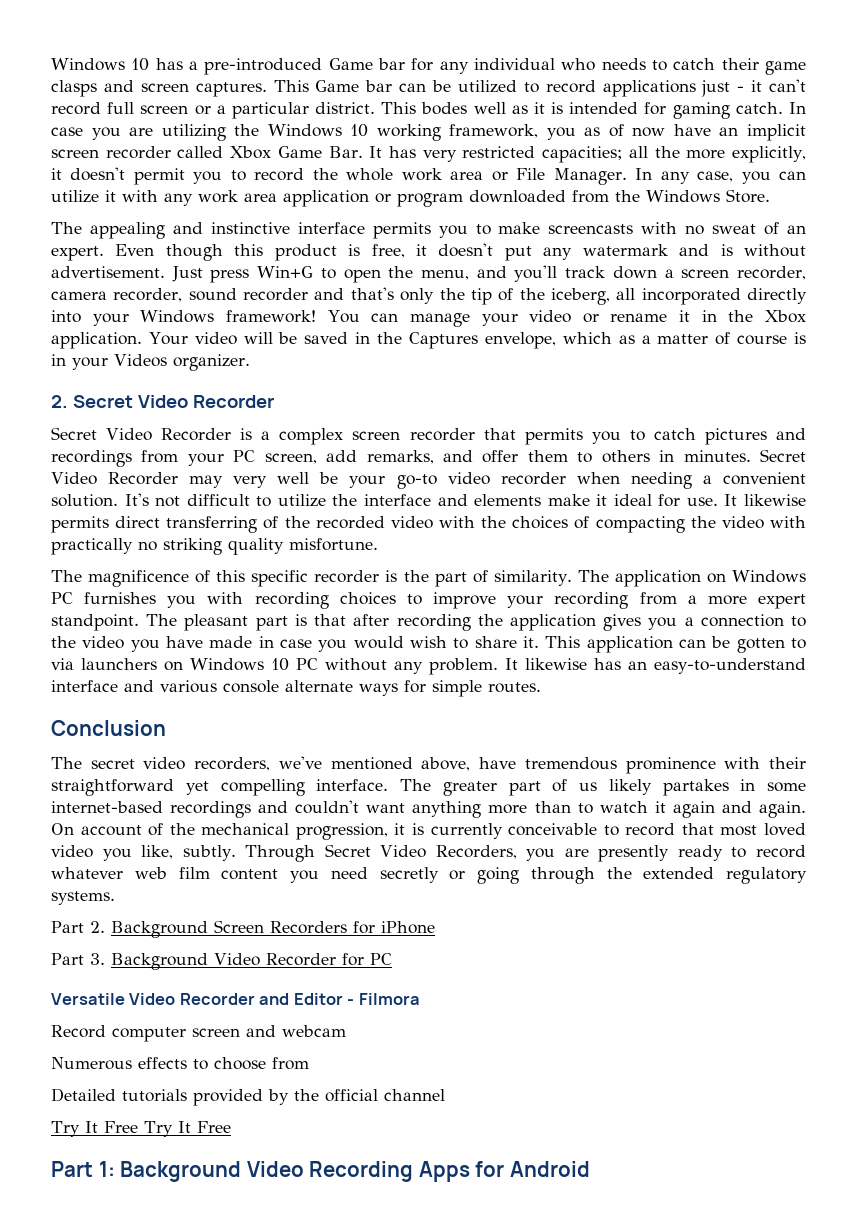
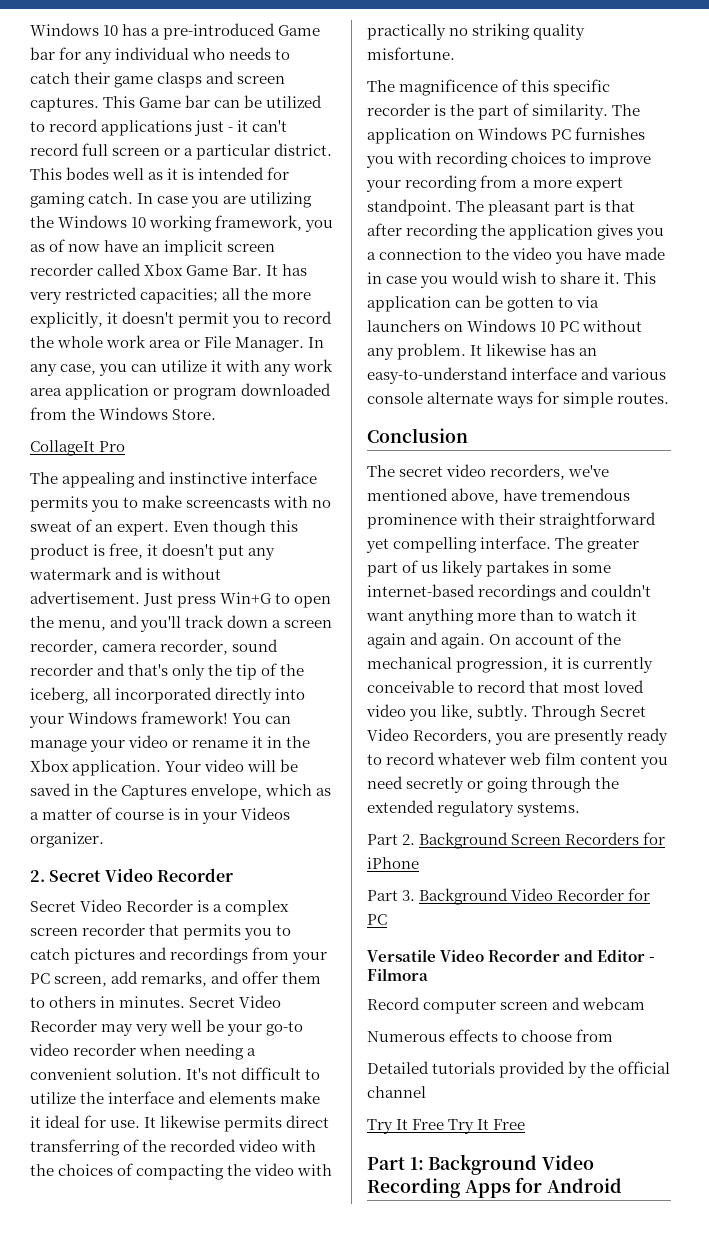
(770, 196) none -> [30,440,126,456] // CollageIt Pro

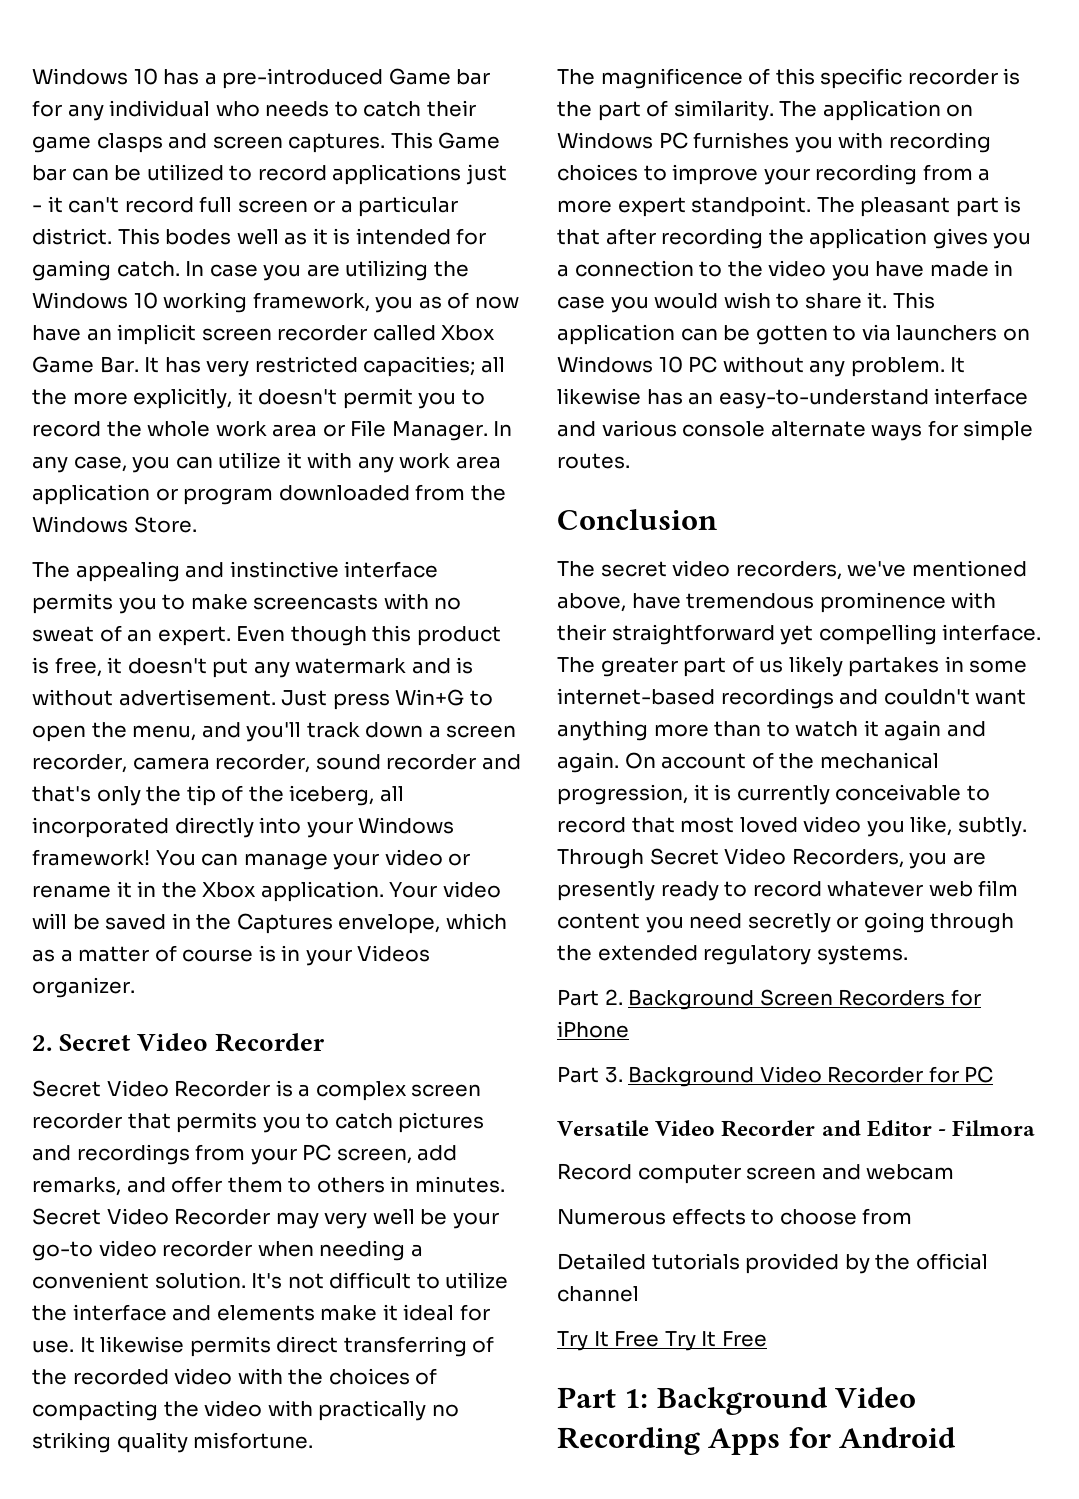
[30,440,126,456] // CollageIt Pro -> (197, 524) none

